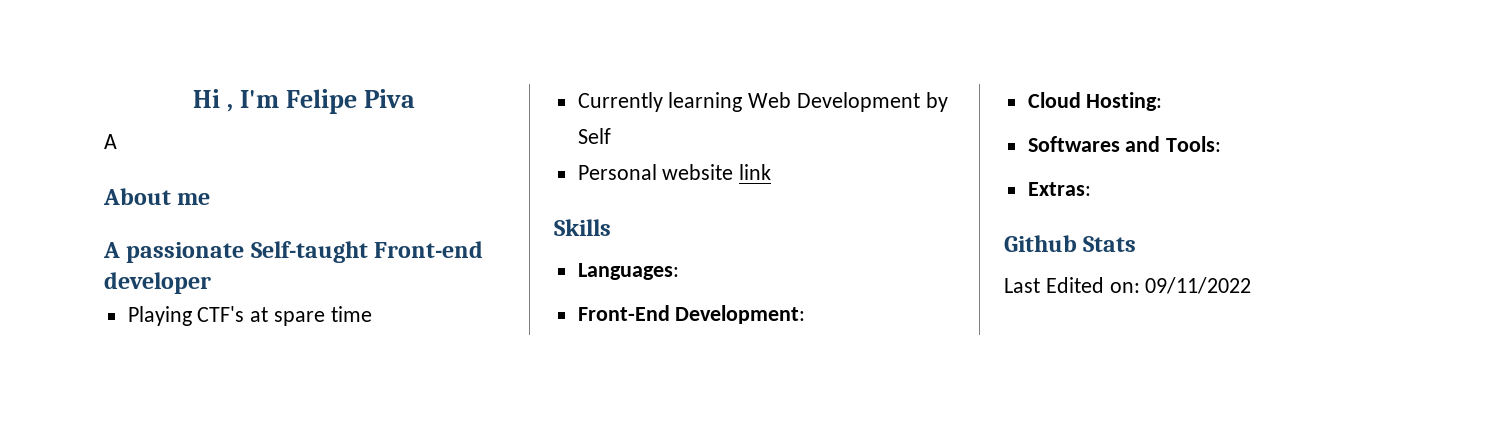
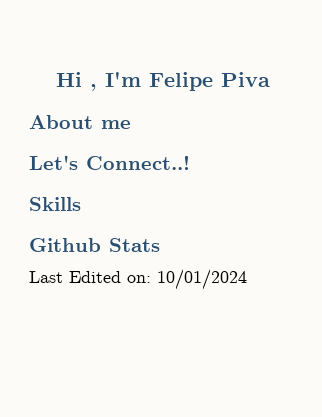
[104,134,117,149] // A -> (270, 79) none
[103,241,484,263] [104,272,211,294] [127,306,372,326] [577,92,948,112] [577,128,611,144] [577,164,772,180] [554,219,611,236] [577,263,679,280] [577,305,806,324] [1027,92,1163,111] [1027,136,1222,152] [1027,182,1091,196] A passionate Self-taught Front-end developer // Playing CTF's at spare time // Currently learning Web Development by Self // Personal website link // Skills // Languages: // Front-End Development: // Cloud Hosting: // Softwares and Tools: // Extras: -> [29,155,190,170] [29,197,81,211] Let's Connect..! // Skills
[1145,277,1252,294] 09/11/2022 -> [157,269,247,290] 10/01/2024

